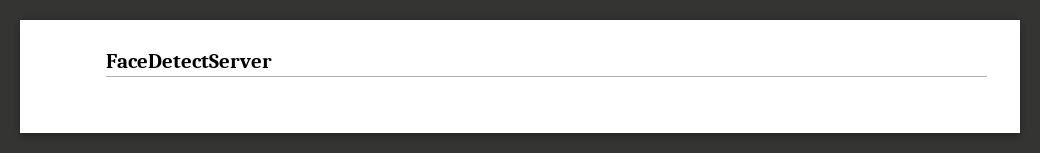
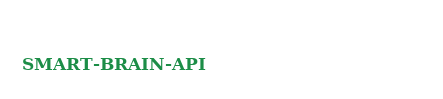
[106,54,272,68] FaceDetectServer -> [22,58,206,70] SMART-BRAIN-API

